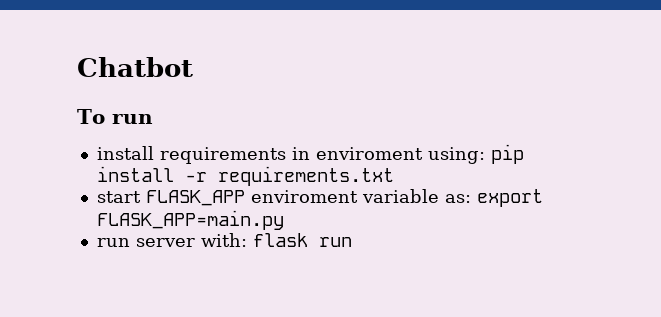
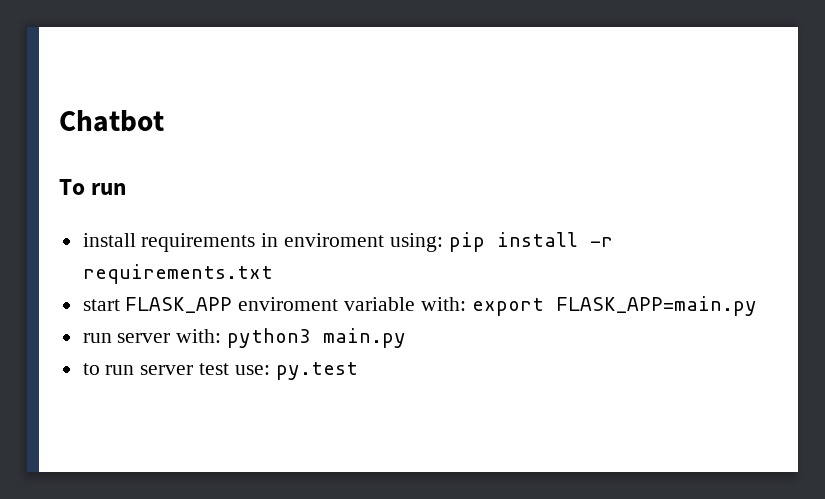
[444,194,471,203] as: -> [420,297,466,311] with:
[252,233,352,247] flask run -> [227,328,407,348] [82,362,358,380] python3 main.py // to run server test use: py.test

